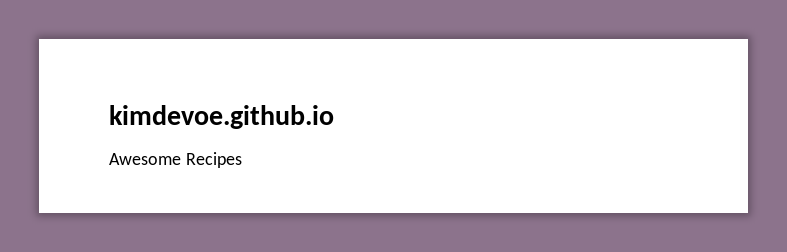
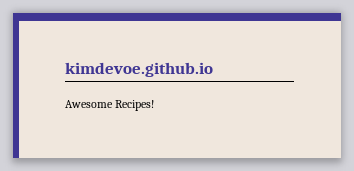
[185,152,242,168] Recipes -> [115,100,155,111] Recipes!

